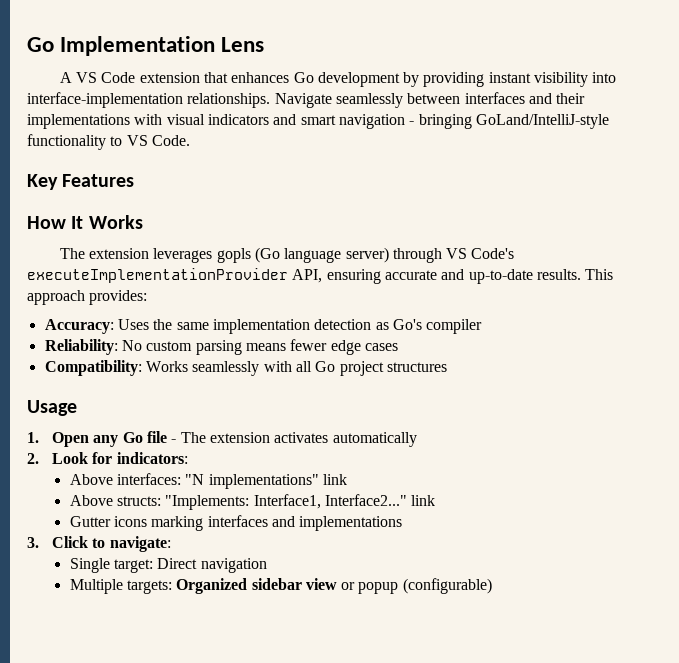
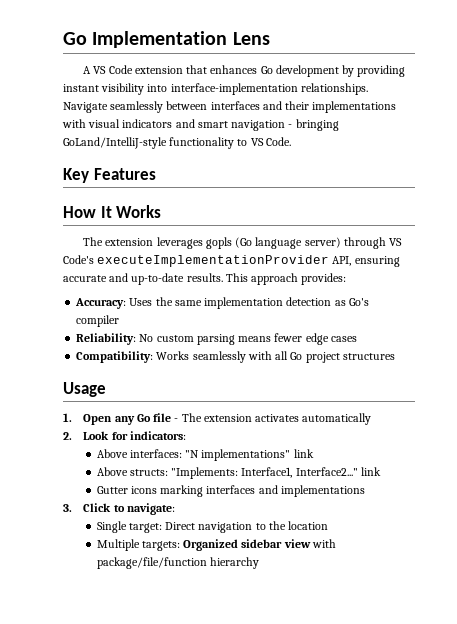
(267, 565) none -> [255,521,329,530] to the location
[341,578,492,594] or popup (configurable) -> [311,539,336,548] [96,557,259,569] with package/file/function hierarchy

